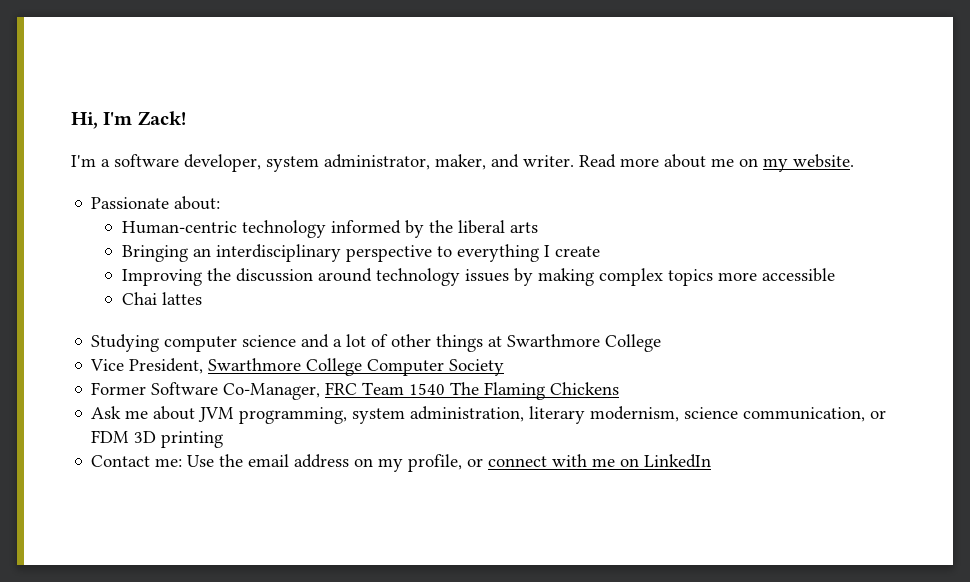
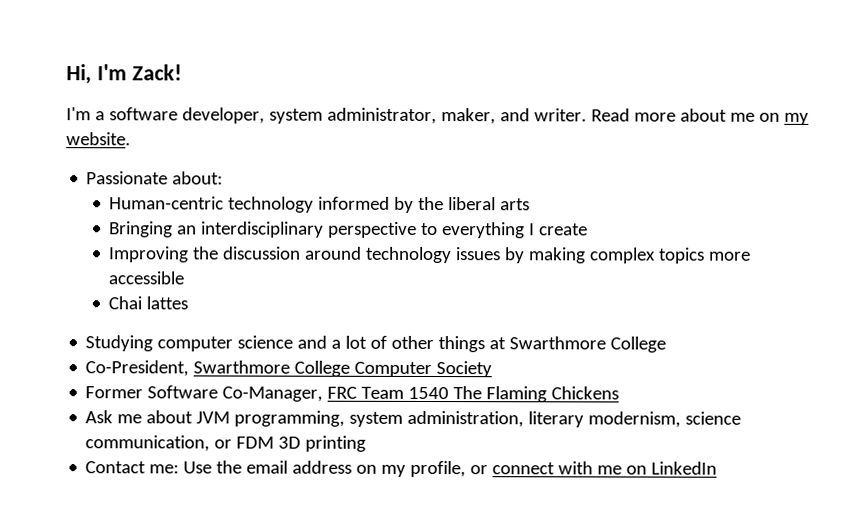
[90,358,204,374] Vice President, -> [85,360,190,377] Co-President,

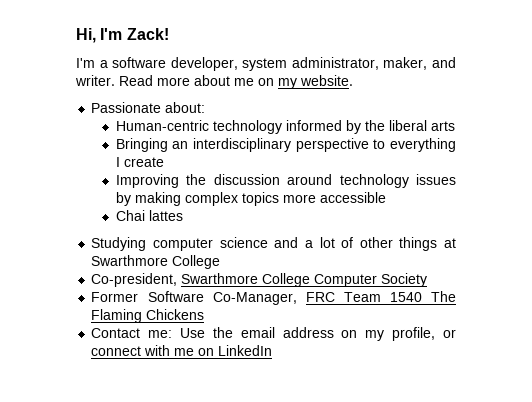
[85,360,190,377] Co-President, -> [91,273,178,287] Co-president,
[85,410,742,428] [85,435,367,452] // Ask me about JVM programming, system administration, literary modernism, science communication, or FDM 3D printing -> (205, 314) none

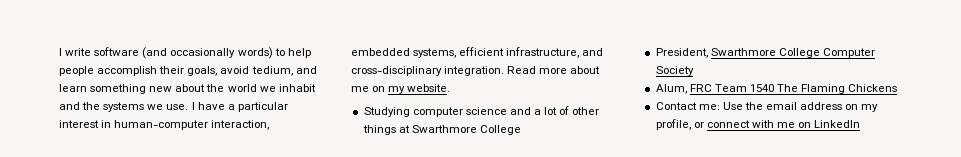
[76,28,169,43] [76,57,456,71] [75,75,115,86] Hi, I'm Zack! // I'm a software developer, system administrator, maker, and writer. -> [59,47,311,59] [59,66,317,76] [59,84,316,94] [59,102,288,112] [59,120,270,130] [351,47,604,58] [351,66,505,76] I write software (and occasionally words) to help people accomplish their goals, avoid tedium, and learn something new about the world we inhabit and the systems we use. I have a particular interest in human-computer interaction, embedded systems, efficient infrastructure, and cross-disciplinary integration.
[91,102,206,113] [115,120,455,134] [115,138,456,152] [115,157,164,167] [115,174,456,188] [115,192,386,206] [115,210,183,221] // Passionate about: // Human-centric technology informed by the liberal arts // Bringing an interdisciplinary perspective to everything I create // Improving the discussion around technology issues by making complex topics more accessible // Chai lattes -> (451, 88) none
[91,273,178,287] Co-president, -> [655,48,708,58] President,
[91,291,297,305] Former Software Co-Manager, -> [655,84,687,94] Alum,

